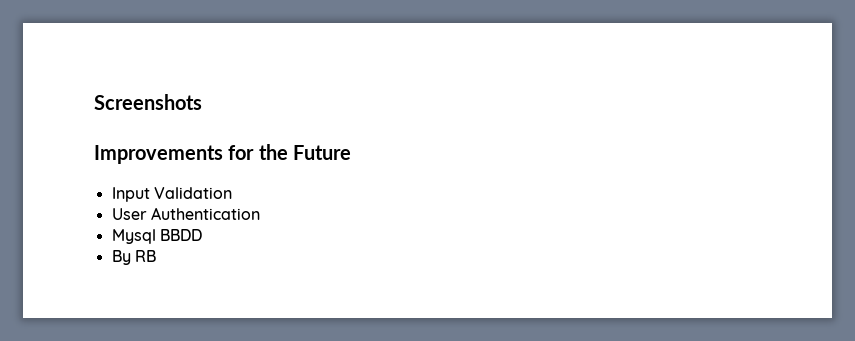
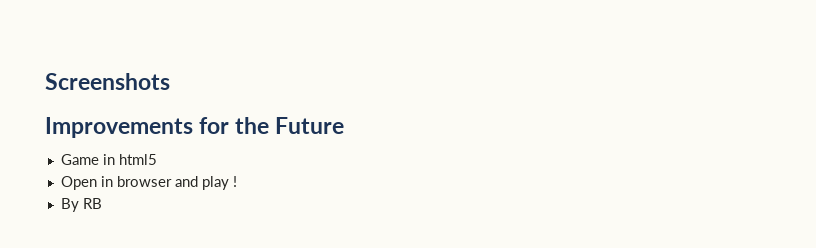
[111,187,232,202] [111,207,260,220] [111,229,202,244] Input Validation // User Authentication // Mysql BBDD -> [60,154,157,165] [60,176,237,190] Game in html5 // Open in browser and play !

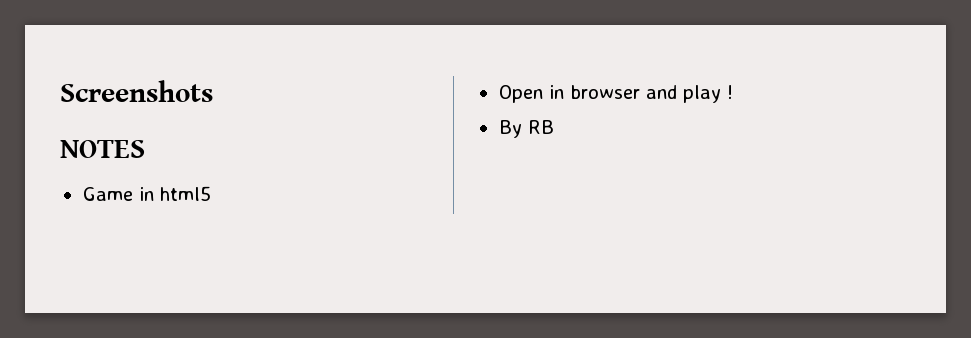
[45,117,345,138] Improvements for the Future -> [60,140,145,158] NOTES

